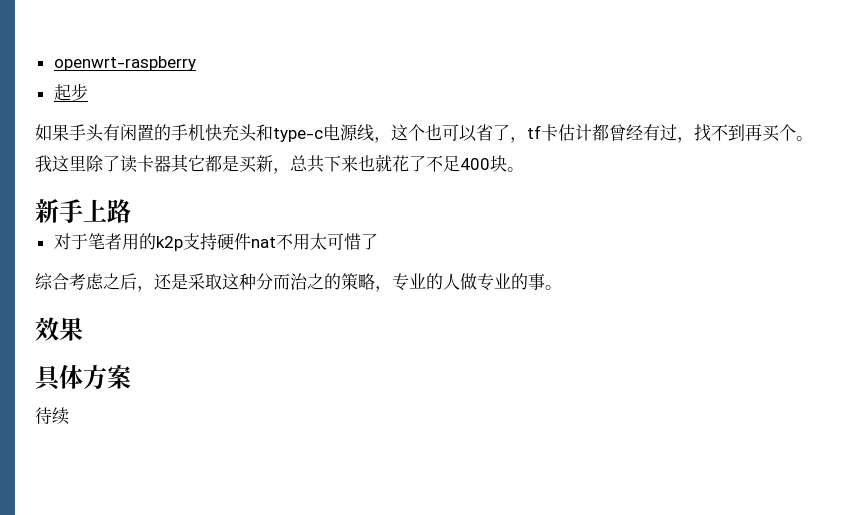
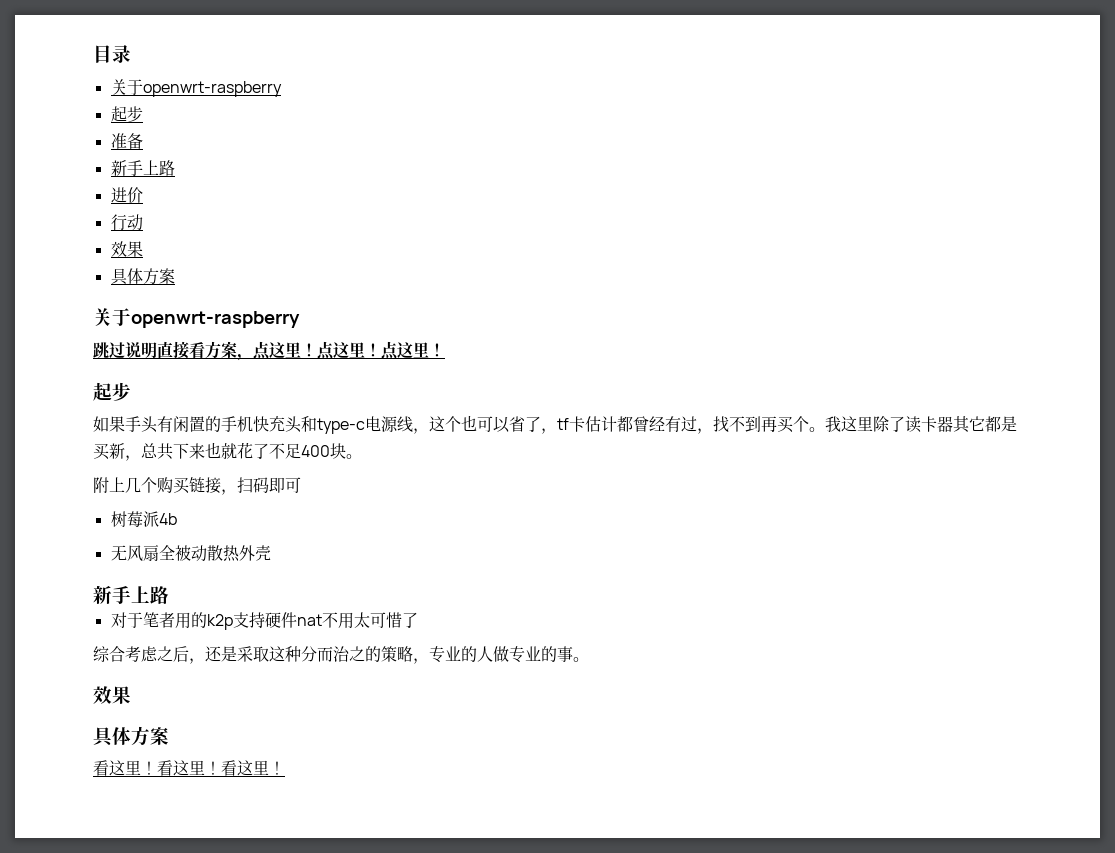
(53, 63) none -> [93,45,131,63] [110,79,143,95] 目录 // 关于
(88, 92) none -> [110,133,143,149] [110,160,175,176] [110,187,143,203] [110,214,143,231] [110,241,143,257] [110,268,175,285] [93,308,300,328] [93,341,445,361] [93,382,131,401] // 准备 // 新手上路 // 进价 // 行动 // 效果 // 具体方案 // 关于openwrt-raspberry // 跳过说明直接看方案，点这里！点这里！点这里！ // 起步
(524, 169) none -> [93,477,301,495] [110,511,177,528] [110,545,271,562] // 附上几个购买链接，扫码即可 // 树莓派4b // 无风扇全被动散热外壳
[35,407,69,425] 待续 -> [93,760,285,776] 看这里！看这里！看这里！

